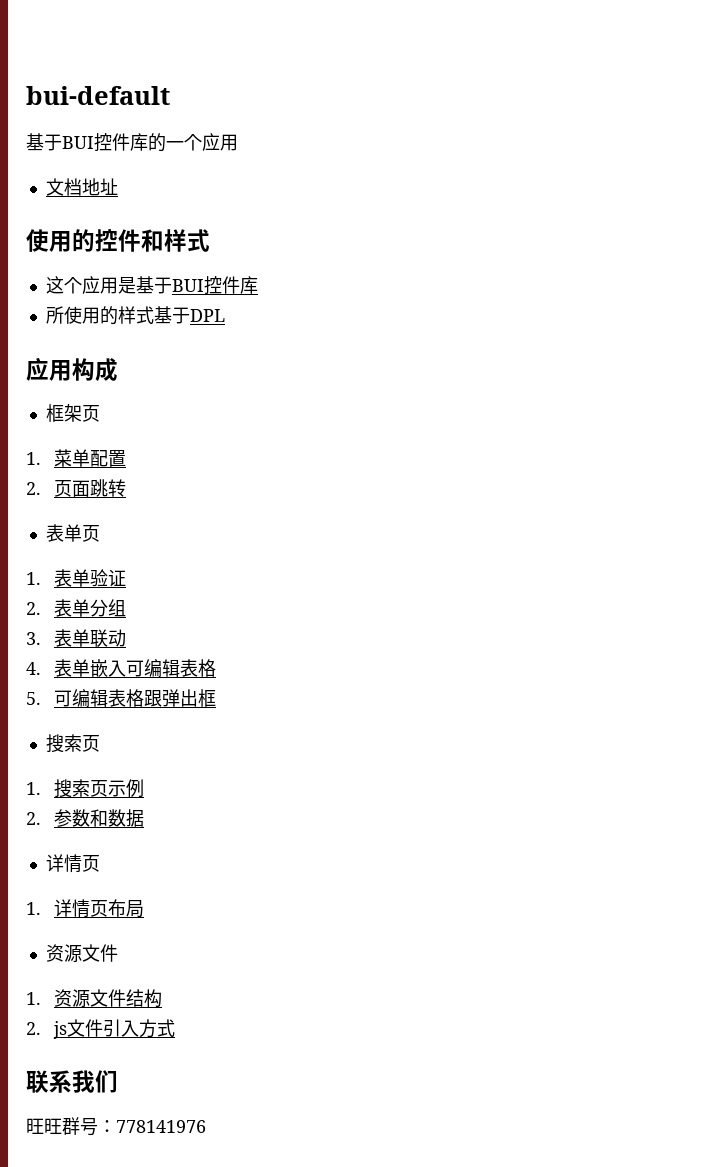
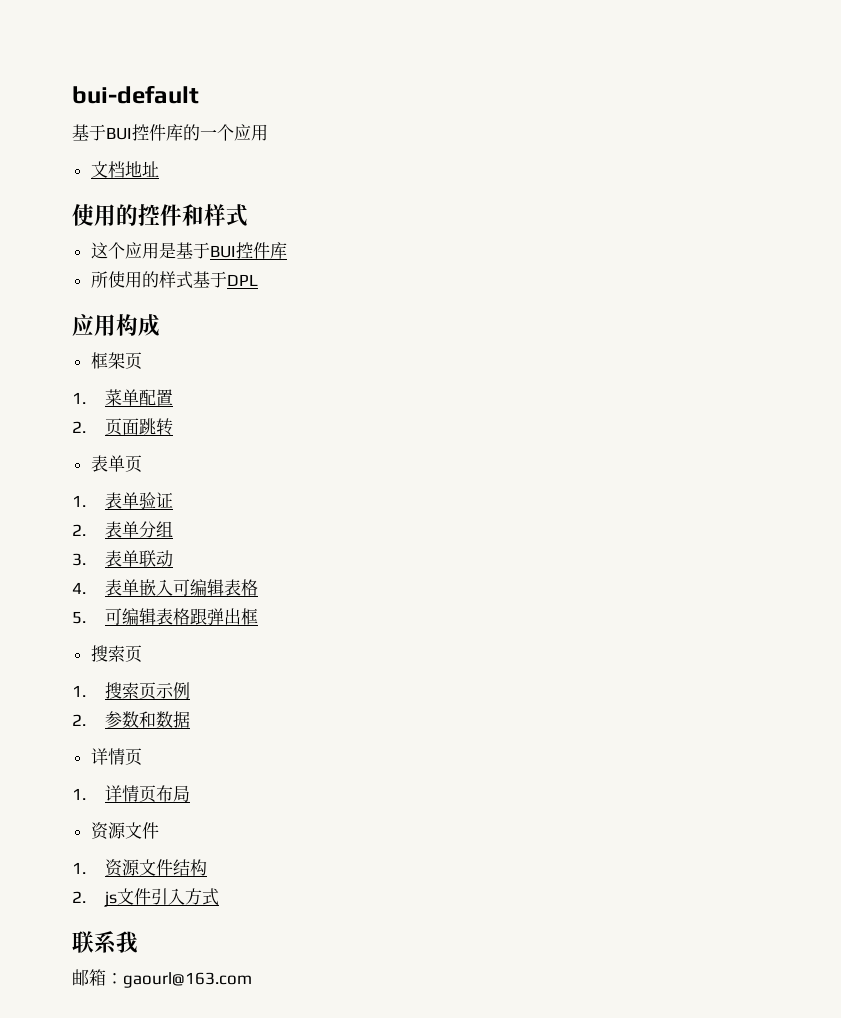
[95,1070,118,1093] [26,1117,206,1136] 们 // 旺旺群号：778141976 -> [72,969,252,988] // 邮箱：gaourl@163.com

